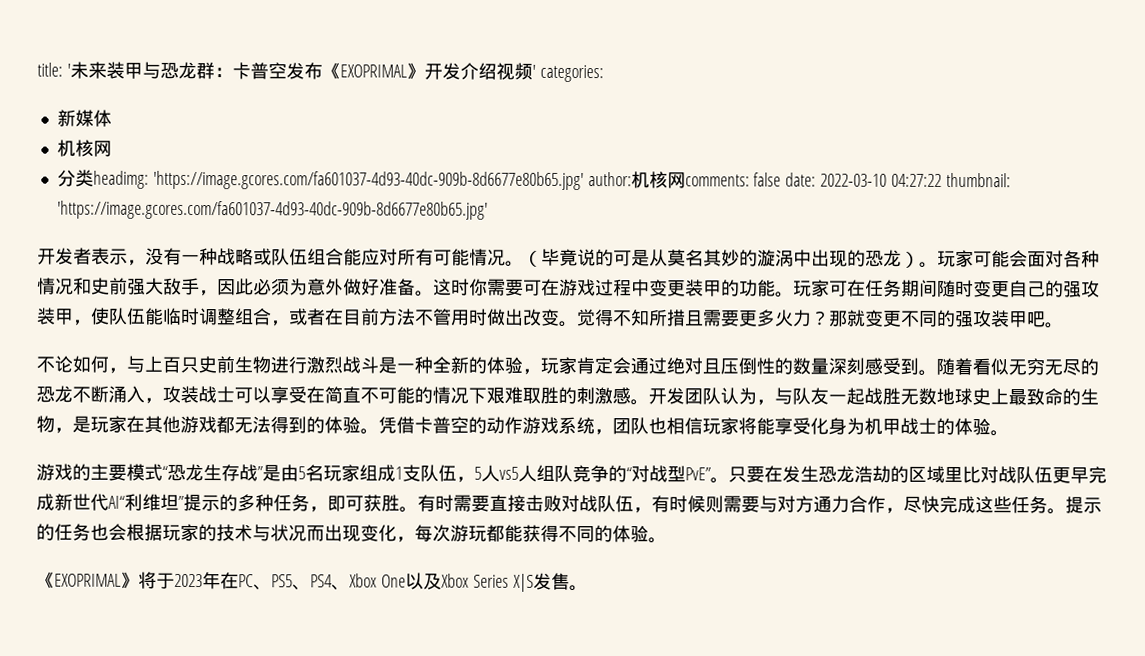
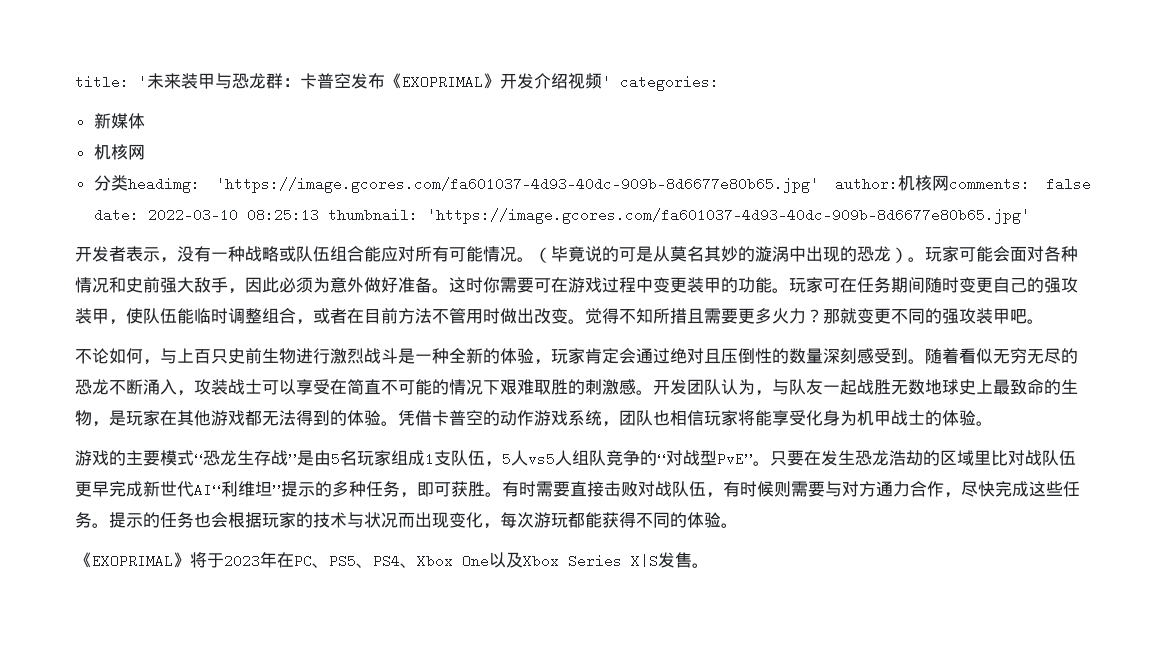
[890,173,942,187] 04:27:22 -> [246,208,319,222] 08:25:13

